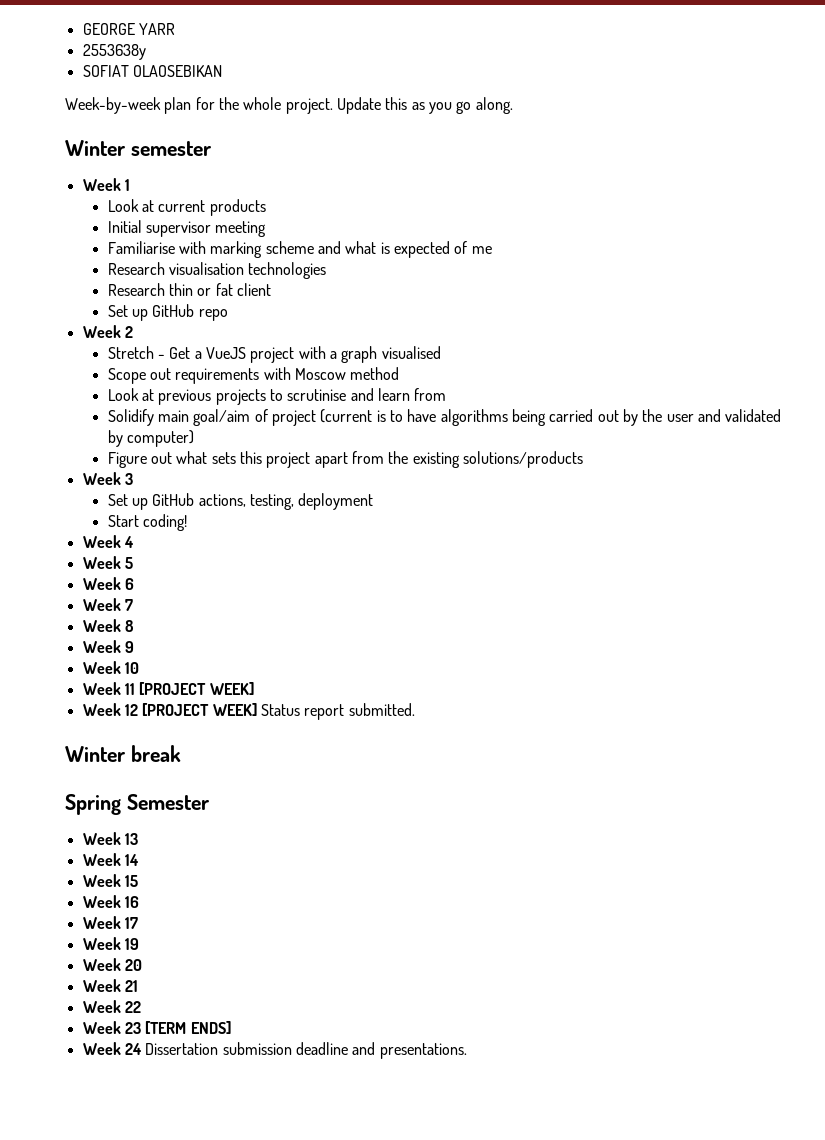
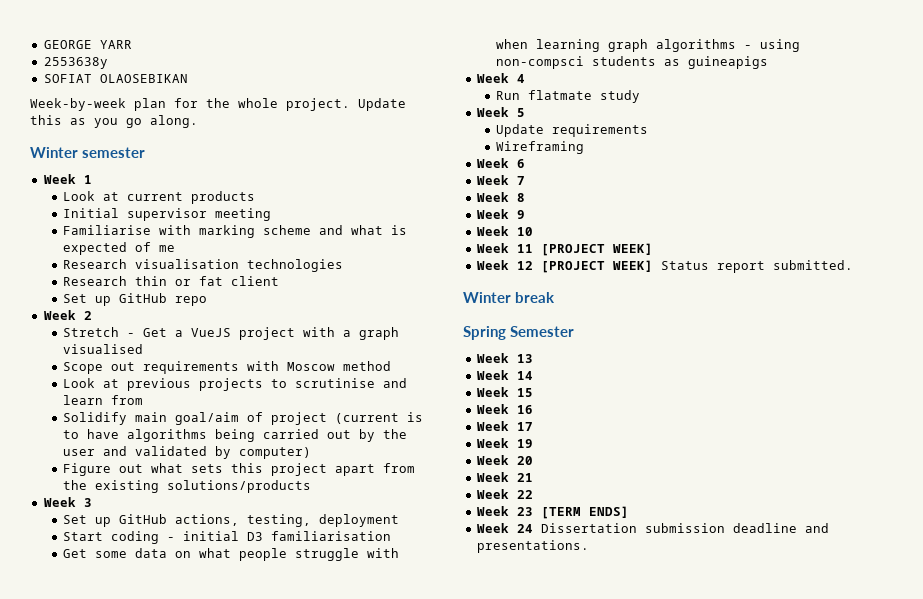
[143,514,188,531] coding! -> [110,531,391,544] [62,548,399,561] [495,39,800,52] [495,56,768,69] coding - initial D3 familiarisation // Get some data on what people struggle with when learning graph algorithms - using non-compsci students as guineapigs
(134, 542) none -> [495,90,640,103] // Run flatmate study
(133, 563) none -> [495,124,648,137] [495,141,584,154] // Update requirements // Wireframing

